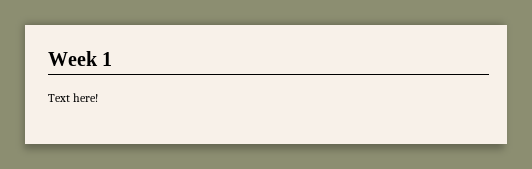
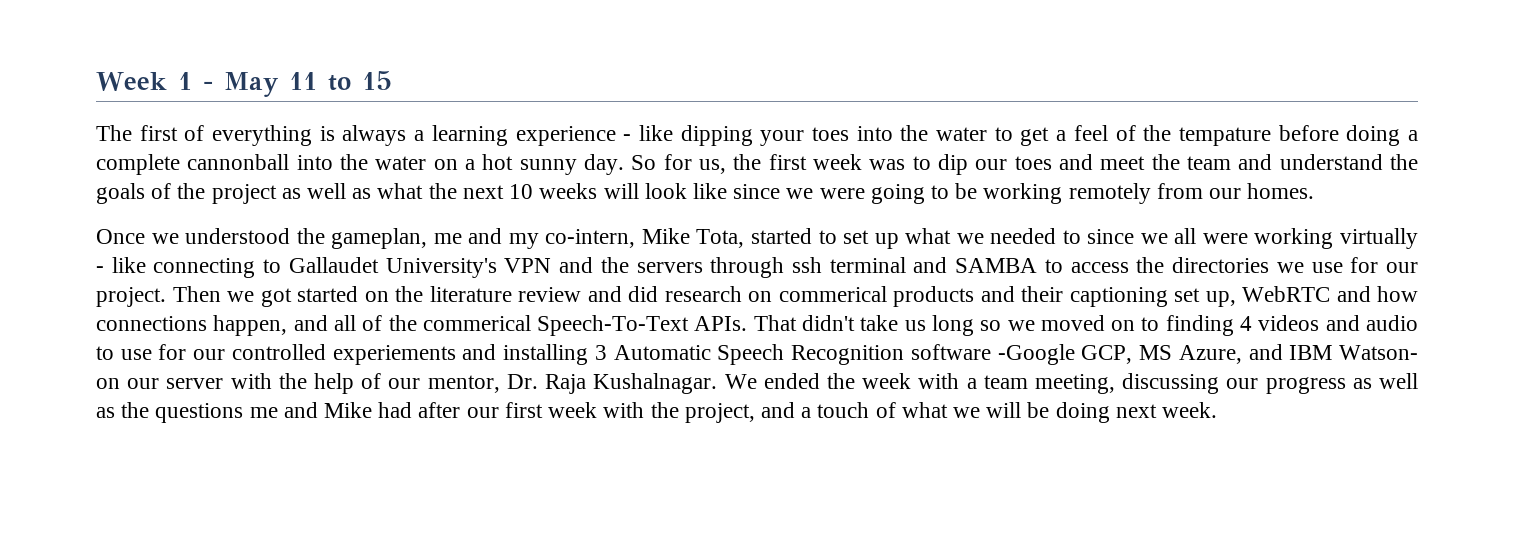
[48,93,99,102] // Text here! -> [202,71,392,97] [96,125,1418,146] [96,154,1418,175] [96,183,1315,204] [96,228,1418,249] [96,257,1419,278] [96,286,1418,307] [96,315,1419,336] [96,344,1418,365] [96,373,1418,394] [96,402,1218,423] - May 11 to 15 // The first of everything is always a learning experience - like dipping your toes into the water to get a feel of the tempature before doing a complete cannonball into the water on a hot sunny day. So for us, the first week was to dip our toes and meet the team and understand the goals of the project as well as what the next 10 weeks will look like since we were going to be working remotely from our homes. // Once we understood the gameplan, me and my co-intern, Mike Tota, started to set up what we needed to since we all were working virtually - like connecting to Gallaudet University's VPN and the servers through ssh terminal and SAMBA to access the directories we use for our project. Then we got started on the literature review and did research on commerical products and their captioning set up, WebRTC and how connections happen, and all of the commerical Speech-To-Text APIs. That didn't take us long so we moved on to finding 4 videos and audio to use for our controlled experiements and installing 3 Automatic Speech Recognition software -Google GCP, MS Azure, and IBM Watson- on our server with the help of our mentor, Dr. Raja Kushalnagar. We ended the week with a team meeting, discussing our progress as well as the questions me and Mike had after our first week with the project, and a touch of what we will be doing next week.

